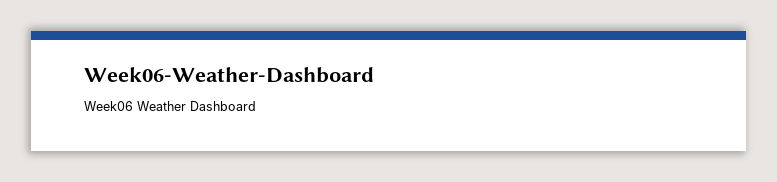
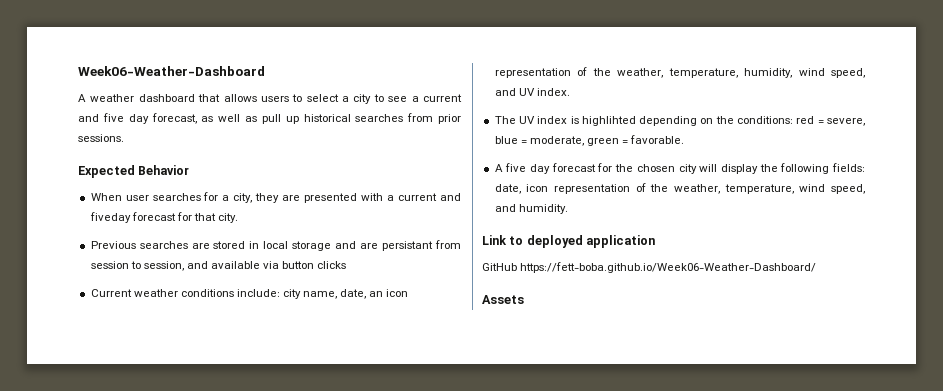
[84,101,256,111] Week06 Weather Dashboard -> [78,94,462,104] [78,113,461,124] [78,134,124,142] [78,165,190,178] [90,192,461,203] [89,212,239,223] [90,240,461,251] [90,261,347,271] [90,289,409,299] [494,67,865,78] [494,88,570,96] [494,116,865,126] [494,135,685,146] [494,163,865,174] [494,183,865,194] [494,204,568,214] [482,235,656,248] [482,262,817,273] [482,295,524,304] A weather dashboard that allows users to select a city to see a current and five day forecast, as well as pull up historical searches from prior sessions. // Expected Behavior // When user searches for a city, they are presented with a current and fiveday forecast for that city. // Previous searches are stored in local storage and are persistant from session to session, and available via button clicks // Current weather conditions include: city name, date, an icon representation of the weather, temperature, humidity, wind speed, and UV index. // The UV index is highlihted depending on the conditions: red = severe, blue = moderate, green = favorable. // A five day forecast for the chosen city will display the following fields: date, icon representation of the weather, temperature, wind speed, and humidity. // Link to deployed application // GitHub https://fett-boba.github.io/Week06-Weather-Dashboard/ // Assets

